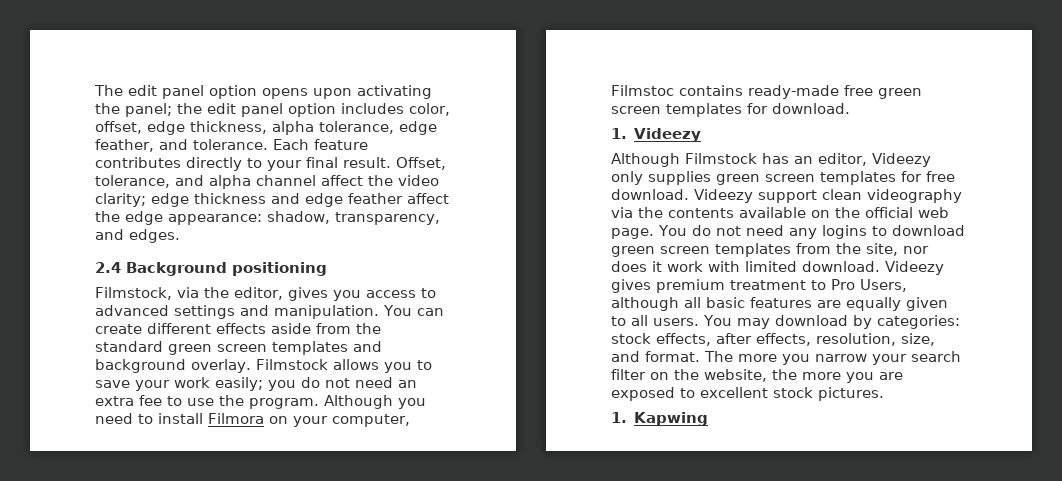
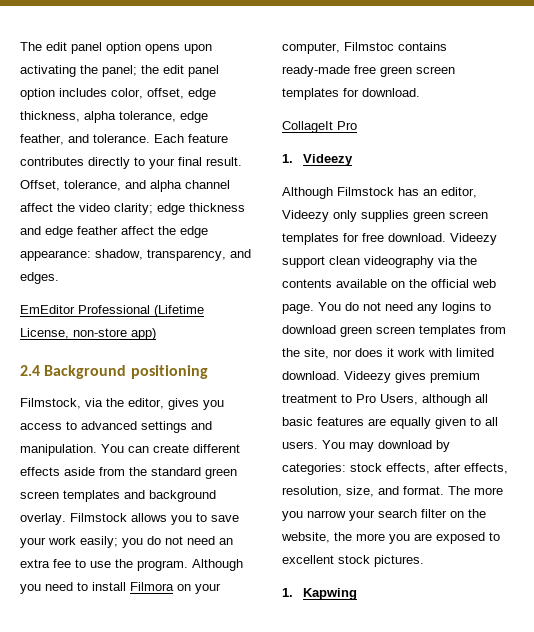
(180, 236) none -> [20,305,204,317] [20,328,156,340] // EmEditor Professional (Lifetime License, non-store app)
(850, 108) none -> [282,121,357,133] // CollageIt Pro

